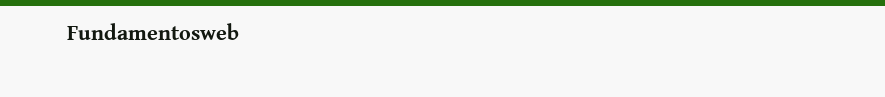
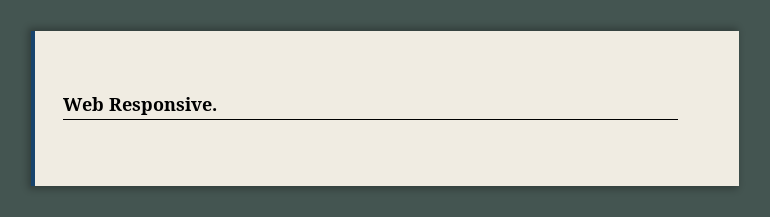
[67,23,239,40] Fundamentosweb -> [63,97,217,115] Web Responsive.

